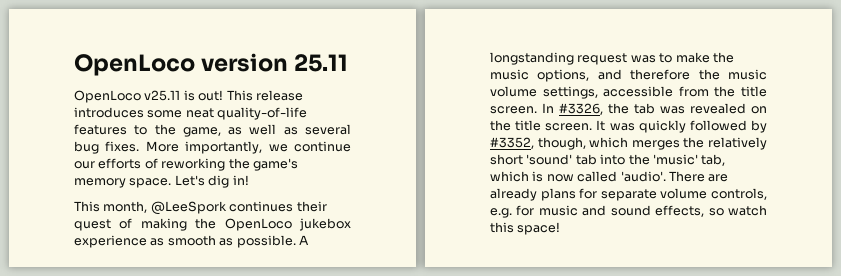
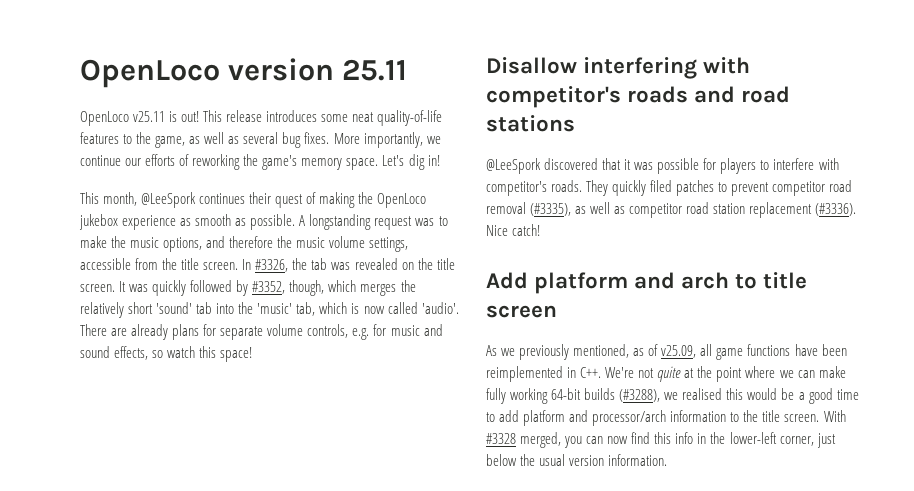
(561, 228) none -> [486,57,751,79] [486,86,791,108] [486,115,575,132] [486,158,839,174] [486,180,853,196] [486,202,857,218] [486,224,541,236] [486,272,808,294] [486,305,557,318] [486,344,847,360] [486,366,846,382] [486,388,859,404] [486,410,846,426] [486,432,836,448] [486,454,668,466] // Disallow interfering with competitor's roads and road stations // @LeeSpork discovered that it was possible for players to interfere with competitor's roads. They quickly filed patches to prevent competitor road removal (#3335), as well as competitor road station replacement (#3336). Nice catch! // Add platform and arch to title screen // As we previously mentioned, as of v25.09, all game functions have been reimplemented in C++. We're not quite at the point where we can make fully working 64-bit builds (#3288), we realised this would be a good time to add platform and processor/arch information to the title screen. With #3328 merged, you can now find this info in the lower-left corner, just below the usual version information.

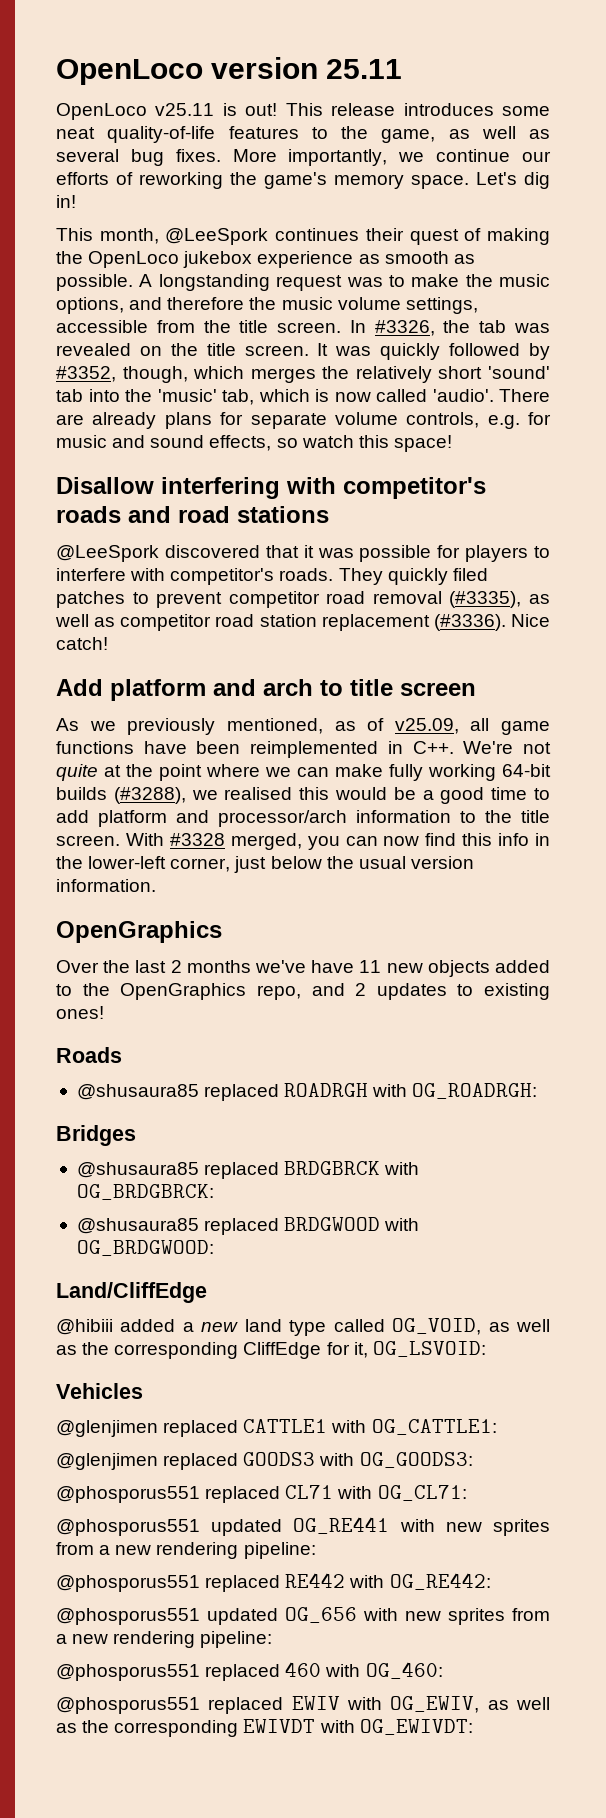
(668, 460) none -> [56,921,222,943] [56,960,550,977] [56,983,550,1000] [56,1006,104,1019] [56,1047,122,1063] [76,1083,538,1101] [56,1125,136,1146] [76,1161,420,1179] [76,1184,214,1200] [76,1217,420,1235] [76,1240,214,1256] [56,1282,207,1303] [56,1318,550,1336] [56,1341,486,1359] [56,1383,143,1399] [56,1419,497,1437] [56,1452,473,1470] [56,1485,467,1503] [56,1517,550,1536] [56,1542,316,1559] [56,1573,491,1592] [56,1607,550,1625] [56,1631,273,1648] [56,1662,443,1681] [56,1696,550,1714] [56,1719,473,1737] // OpenGraphics // Over the last 2 months we've have 11 new objects added to the OpenGraphics repo, and 2 updates to existing ones! // Roads // @shusaura85 replaced ROADRGH with OG_ROADRGH: // Bridges // @shusaura85 replaced BRDGBRCK with OG_BRDGBRCK: // @shusaura85 replaced BRDGWOOD with OG_BRDGWOOD: // Land/CliffEdge // @hibiii added a new land type called OG_VOID, as well as the corresponding CliffEdge for it, OG_LSVOID: // Vehicles // @glenjimen replaced CATTLE1 with OG_CATTLE1: // @glenjimen replaced GOODS3 with OG_GOODS3: // @phosporus551 replaced CL71 with OG_CL71: // @phosporus551 updated OG_RE441 with new sprites from a new rendering pipeline: // @phosporus551 replaced RE442 with OG_RE442: // @phosporus551 updated OG_656 with new sprites from a new rendering pipeline: // @phosporus551 replaced 460 with OG_460: // @phosporus551 replaced EWIV with OG_EWIV, as well as the corresponding EWIVDT with OG_EWIVDT:

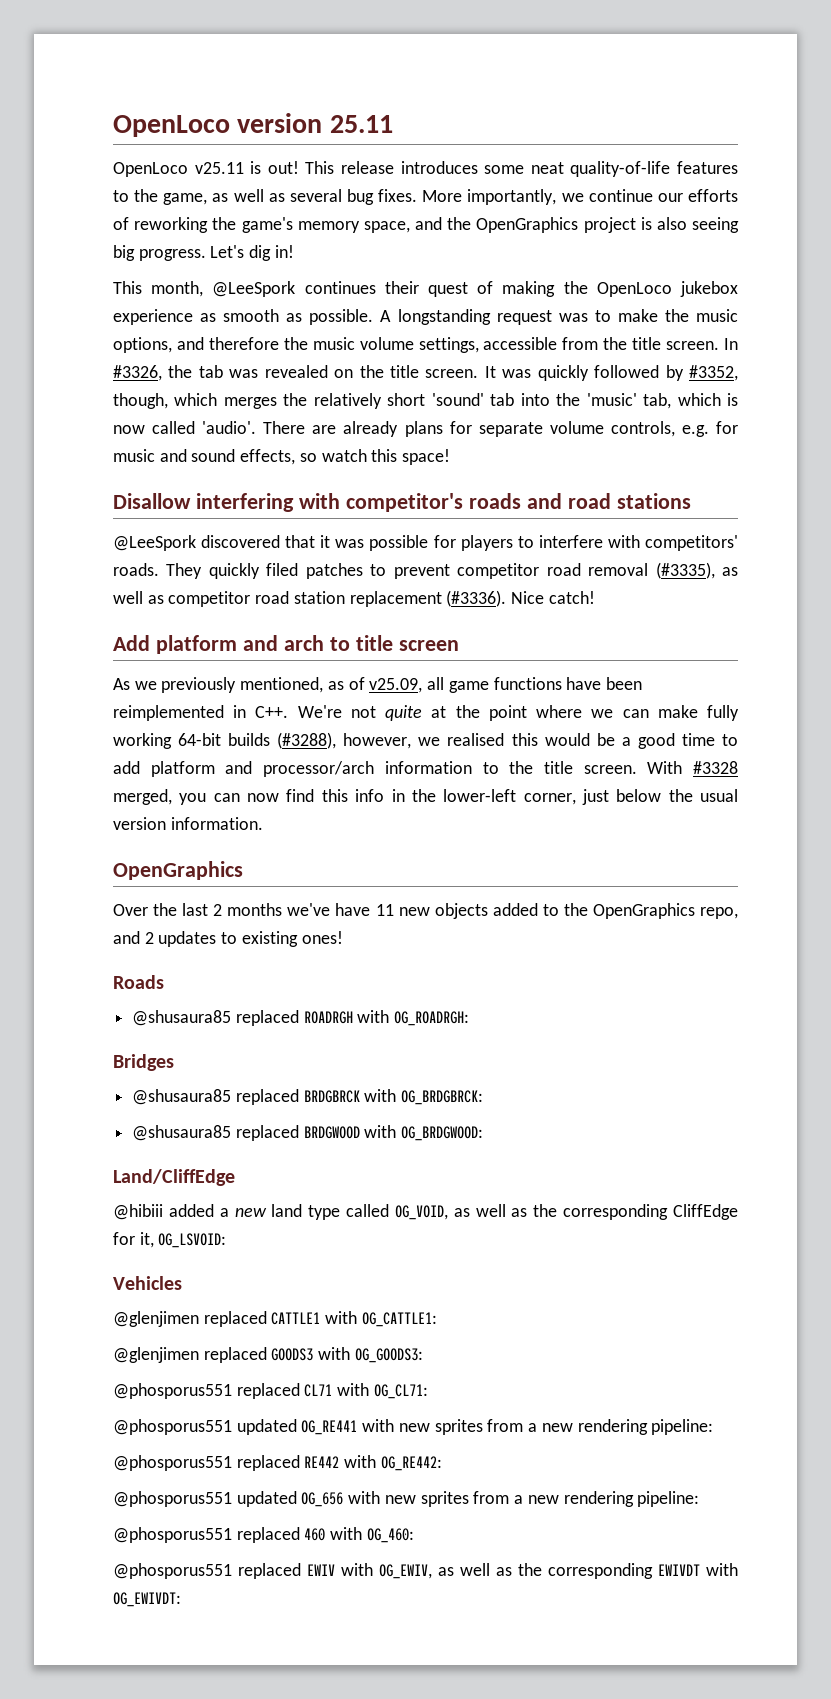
[411,175,469,189] space. -> [363,217,739,233] [113,245,206,261] space, and the OpenGraphics project is also seeing big progress.
[170,568,275,585] competitor's -> [644,535,738,551] competitors'
(186, 795) none -> [343,733,412,749] however,

